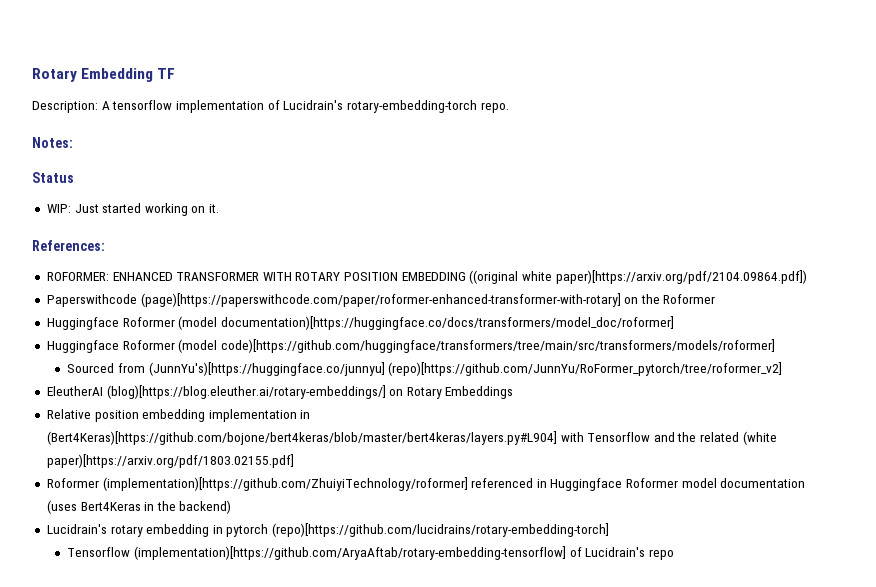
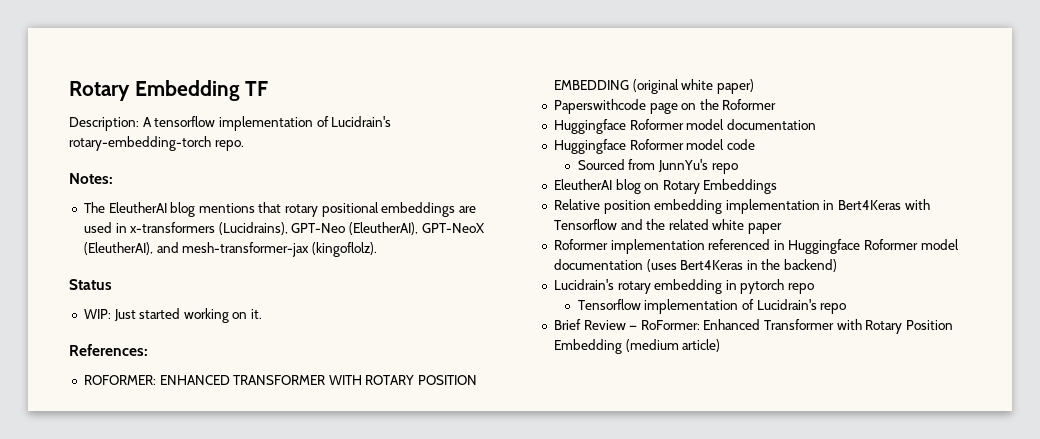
(73, 142) none -> [83,202,477,217] [83,222,485,235] [83,242,377,257] // The EleutherAI blog mentions that rotary positional embeddings are used in x-transformers (Lucidrains), GPT-Neo (EleutherAI), GPT-NeoX (EleutherAI), and mesh-transformer-jax (kingoflolz).
[469,270,807,284] ((original white paper)[https://arxiv.org/pdf/2104.09864.pdf]) -> [632,79,754,94] (original white paper)
[140,293,621,307] (page)[https://paperswithcode.com/paper/roformer-enhanced-transformer-with-rotary] -> [649,103,678,114] page
[178,316,674,330] [46,339,775,353] (model documentation)[https://huggingface.co/docs/transformers/model_doc/roformer] // Huggingface Roformer (model code)[https://github.com/huggingface/transformers/tree/main/src/transformers/models/roformer] -> [686,119,816,130] [553,139,755,154] model documentation // Huggingface Roformer model code
[148,362,783,376] [46,385,386,399] (JunnYu's)[https://huggingface.co/junnyu] (repo)[https://github.com/JunnYu/RoFormer_pytorch/tree/roformer_v2] // EleutherAI (blog)[https://blog.eleuther.ai/rotary-embeddings/] -> [657,159,738,174] [553,179,641,194] JunnYu's repo // EleutherAI blog
[46,431,557,445] (Bert4Keras)[https://github.com/bojone/bert4keras/blob/master/bert4keras/layers.py#L904] -> [838,200,902,210] Bert4Keras
[742,431,777,445] [46,454,294,468] [46,477,468,491] (white paper)[https://arxiv.org/pdf/1803.02155.pdf] // Roformer (implementation)[https://github.com/ZhuiyiTechnology/roformer] -> [712,219,783,234] [553,239,705,254] white paper // Roformer implementation
[272,523,610,537] [67,546,567,560] (repo)[https://github.com/lucidrains/rotary-embedding-torch] // Tensorflow (implementation)[https://github.com/AryaAftab/rotary-embedding-tensorflow] -> [788,283,815,294] [577,299,739,314] repo // Tensorflow implementation
(675, 554) none -> [553,319,954,334] [553,339,721,354] // Brief Review — RoFormer: Enhanced Transformer with Rotary Position Embedding (medium article)

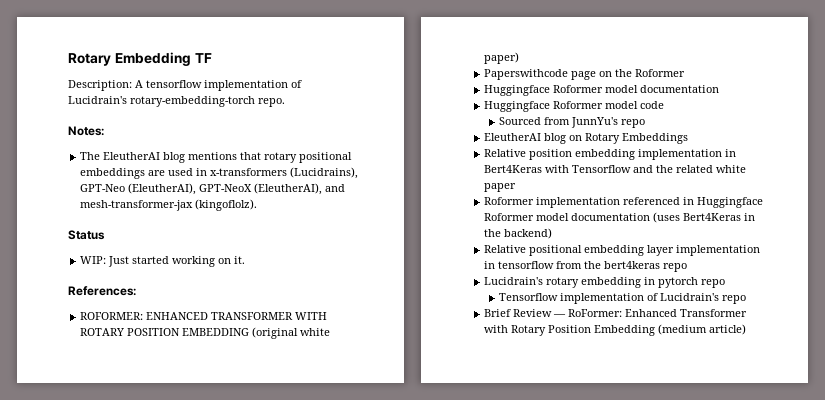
(838, 265) none -> [484,245,761,256] [484,261,688,272] // Relative positional embedding layer implementation in tensorflow from the bert4keras repo

